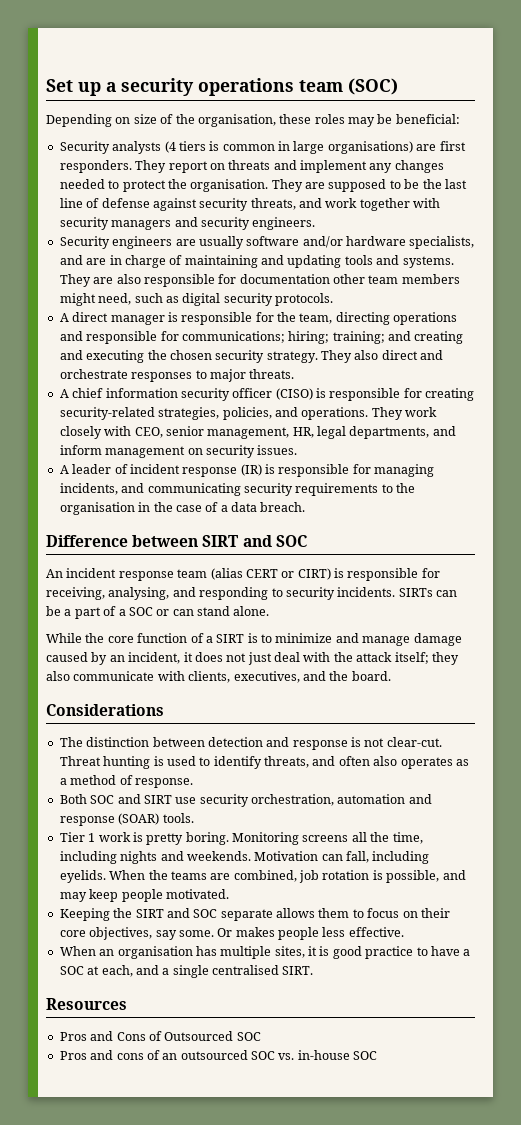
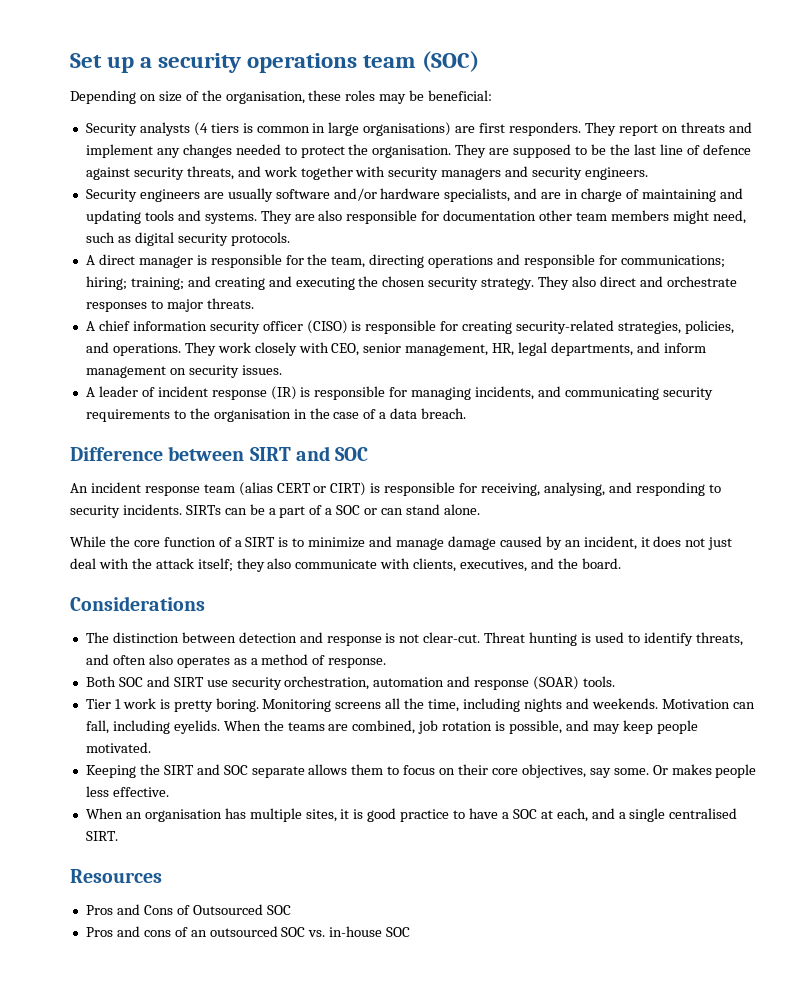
[101,198,150,208] defense -> [702,144,751,155] defence

